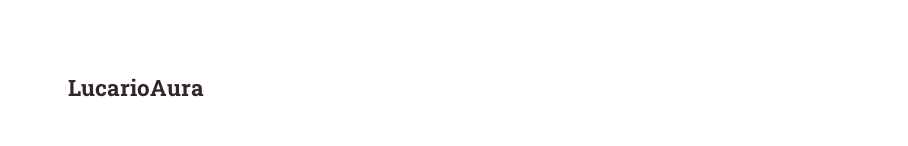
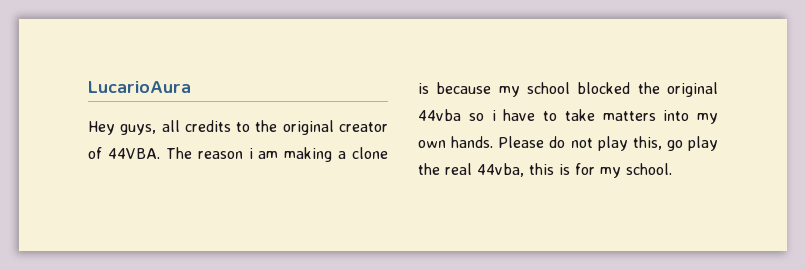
(204, 87) none -> [88,120,388,135] [88,147,388,162] [418,82,718,97] [418,109,718,124] [418,136,718,151] [418,163,672,178] // Hey guys, all credits to the original creator of 44VBA. The reason i am making a clone is because my school blocked the original 44vba so i have to take matters into my own hands. Please do not play this, go play the real 44vba, this is for my school.

